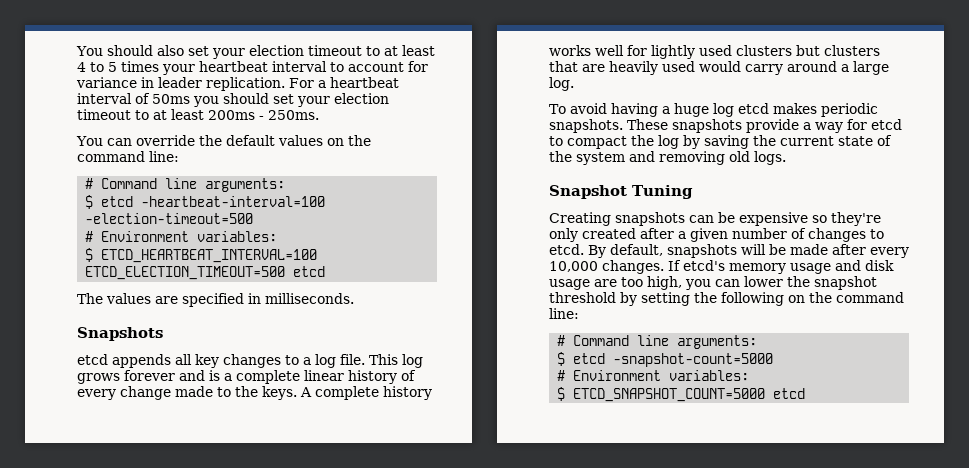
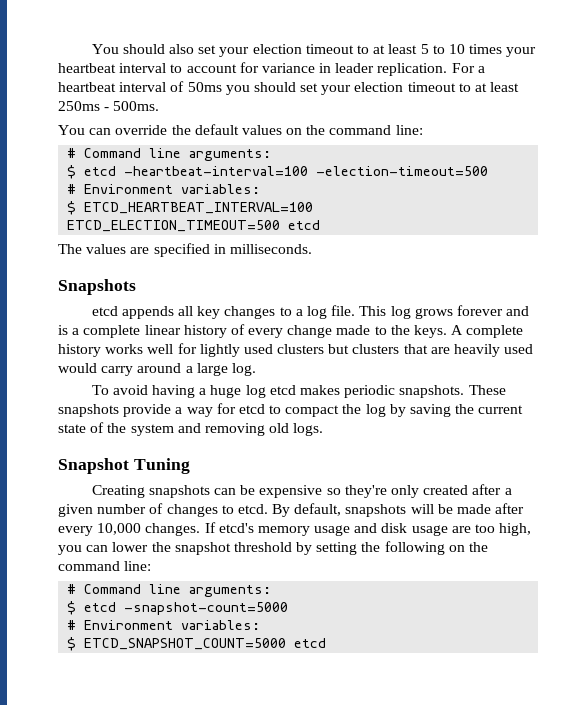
[77,62,117,72] 4 to 5 -> [420,44,465,54] 5 to 10
[208,110,319,120] 200ms - 250ms. -> [58,101,160,111] 250ms - 500ms.

